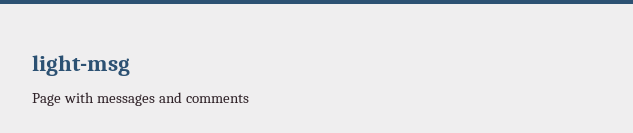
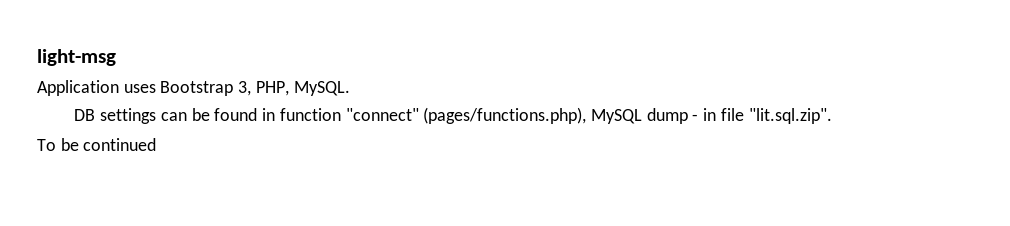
[32,92,249,106] Page with messages and comments -> [37,80,350,96] [74,107,832,124] [37,138,157,151] Application uses Bootstrap 3, PHP, MySQL. // DB settings can be found in function "connect" (pages/functions.php), MySQL dump - in file "lit.sql.zip". // To be continued

